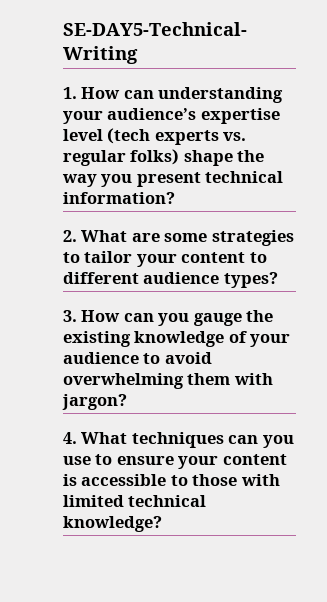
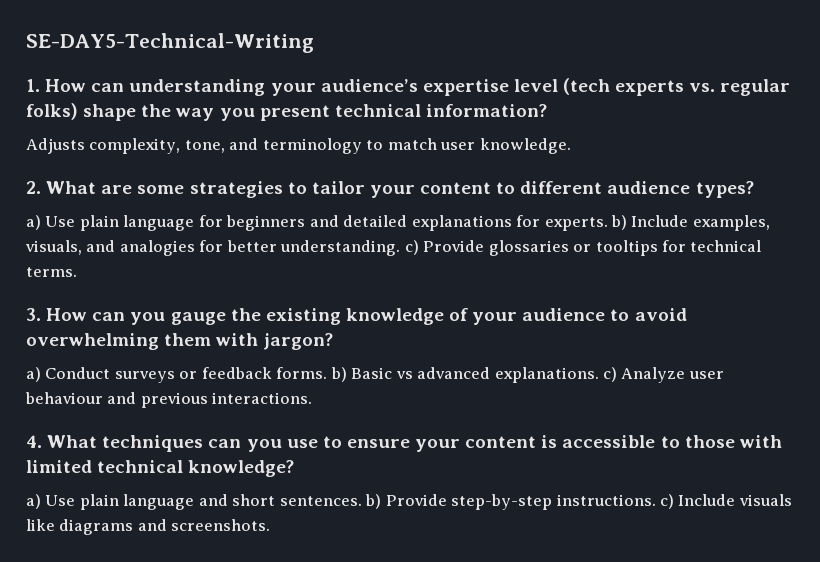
(175, 198) none -> [26,138,571,154] // Adjusts complexity, tone, and terminology to match user knowledge.
(278, 280) none -> [26,215,770,231] [25,240,762,256] [26,267,77,277] // a) Use plain language for beginners and detailed explanations for experts. b) Include examples, visuals, and analogies for better understanding. c) Provide glossaries or tooltips for technical terms.
(127, 402) none -> [26,367,724,383] [25,392,313,408] // a) Conduct surveys or feedback forms. b) Basic vs advanced explanations. c) Analyze user behaviour and previous interactions.
(162, 524) none -> [26,494,792,510] [26,519,271,535] // a) Use plain language and short sentences. b) Provide step-by-step instructions. c) Include visuals like diagrams and screenshots.

